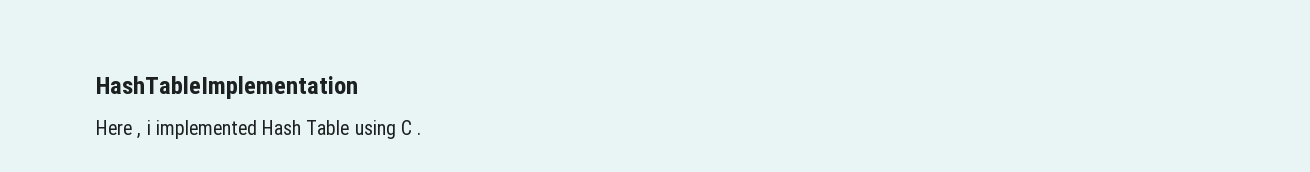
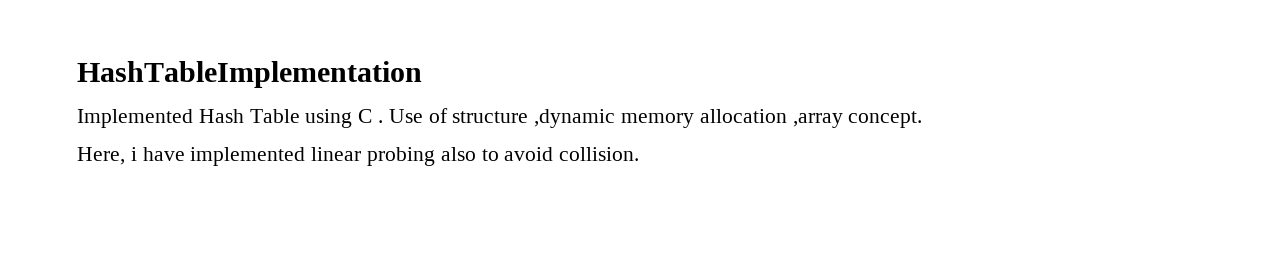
[96,120,257,139] Here , i implemented -> [77,109,193,128] Implemented
(422, 133) none -> [388,108,923,128] [77,147,640,166] Use of structure ,dynamic memory allocation ,array concept. // Here, i have implemented linear probing also to avoid collision.

